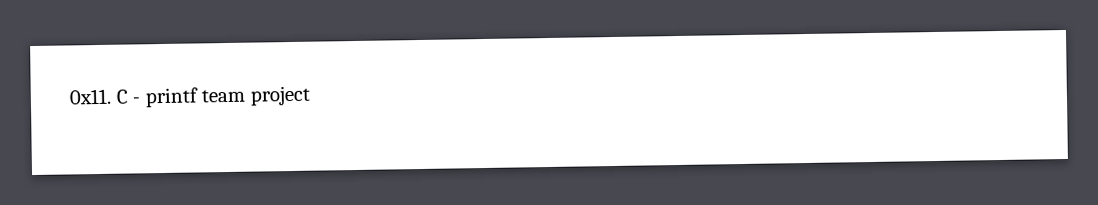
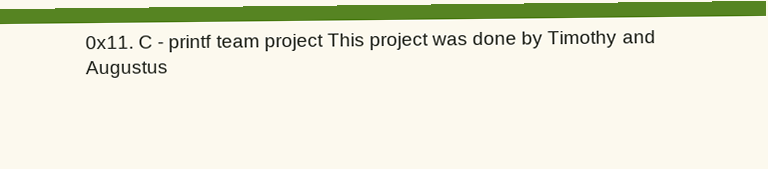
(311, 95) none -> [326,30,656,51] [85,60,168,79] This project was done by Timothy and Augustus

